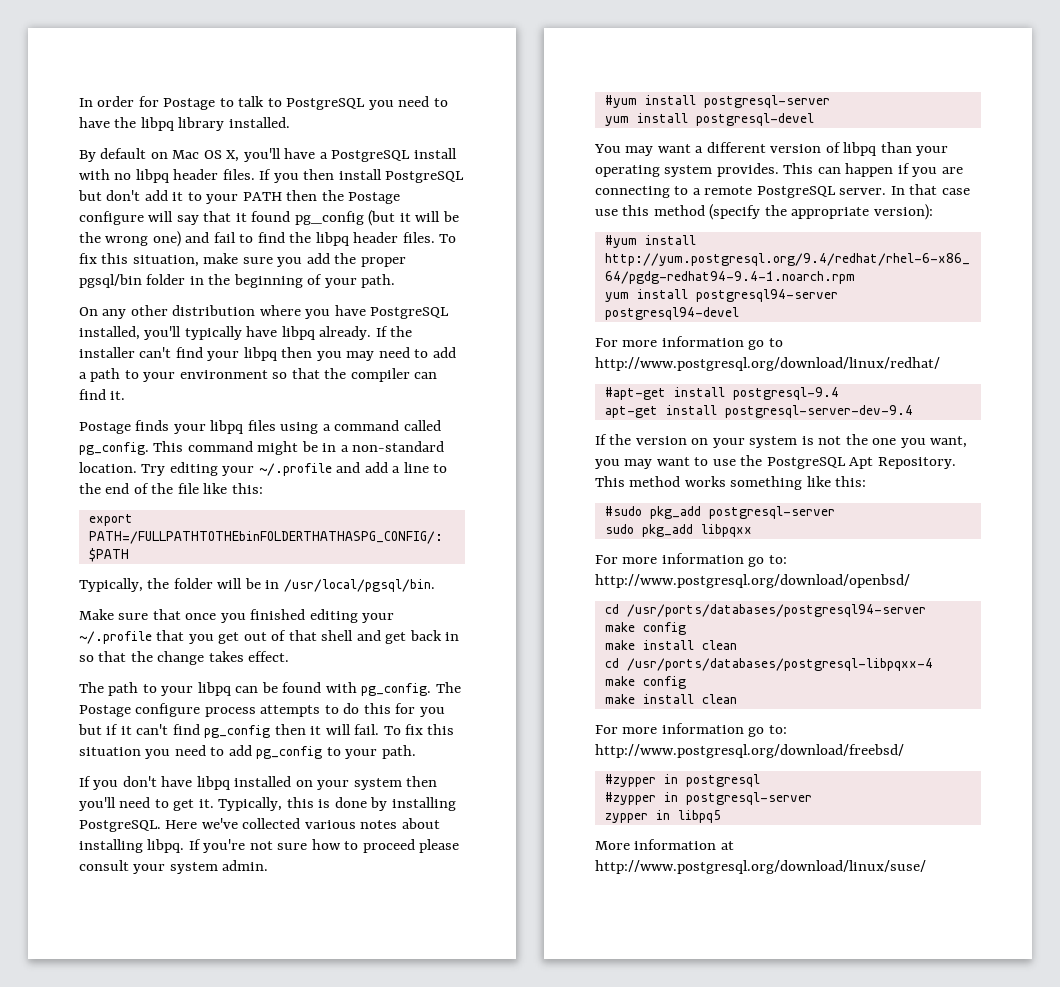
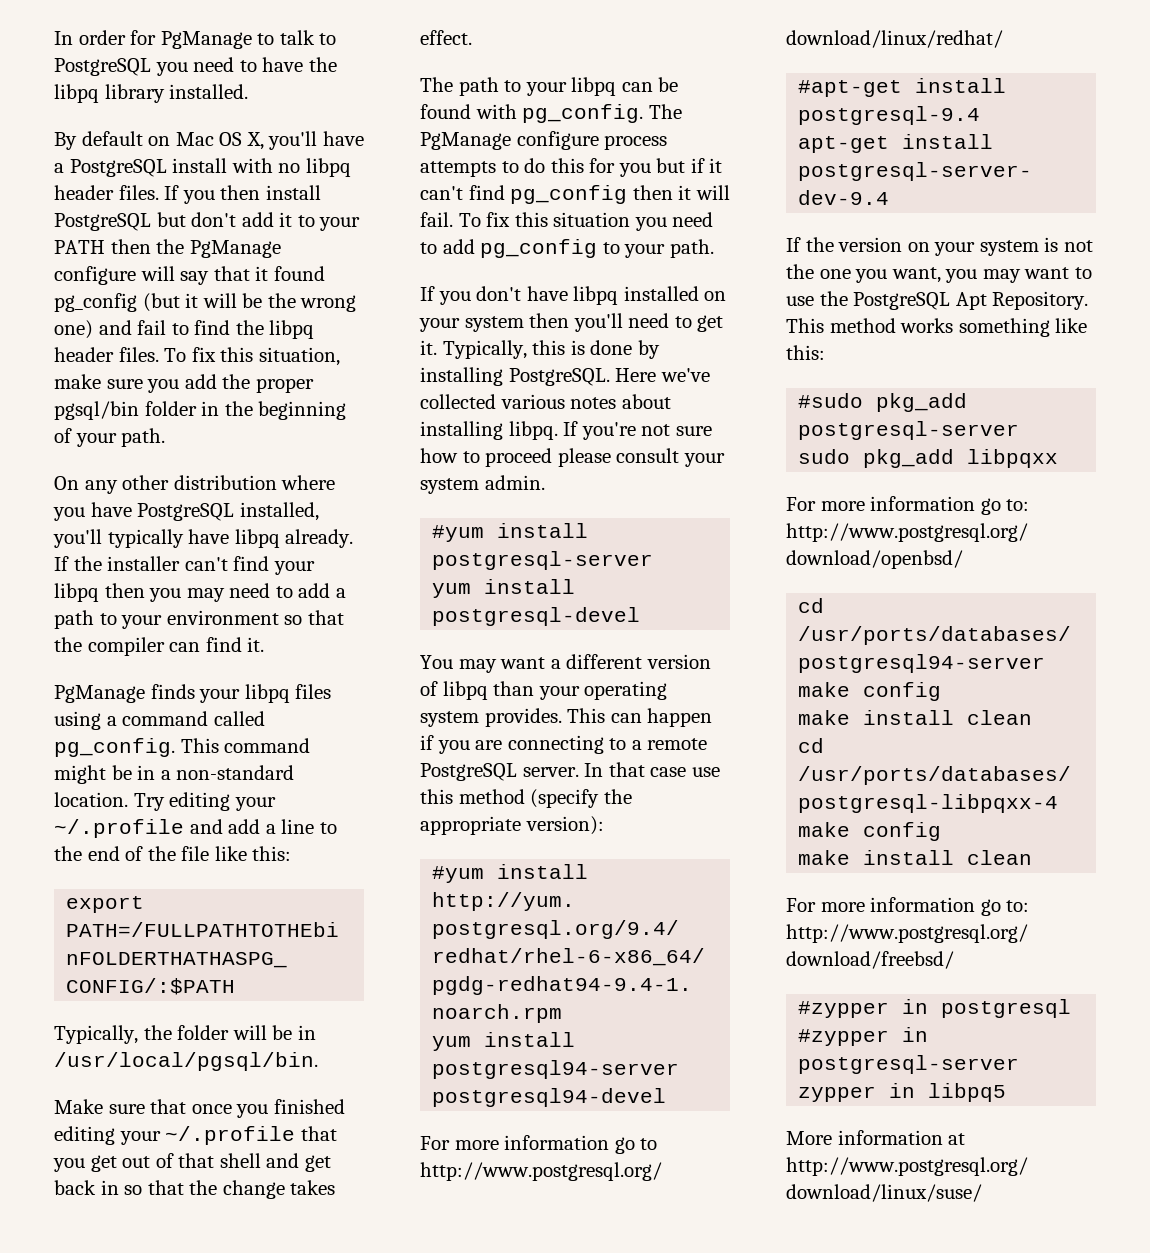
[163,98,216,110] Postage -> [160,31,252,49] PgManage
[348,192,401,204] Postage -> [189,240,281,258] PgManage
[79,422,131,434] Postage -> [54,685,145,703] PgManage
[79,705,131,717] Postage -> [420,132,511,150] PgManage

